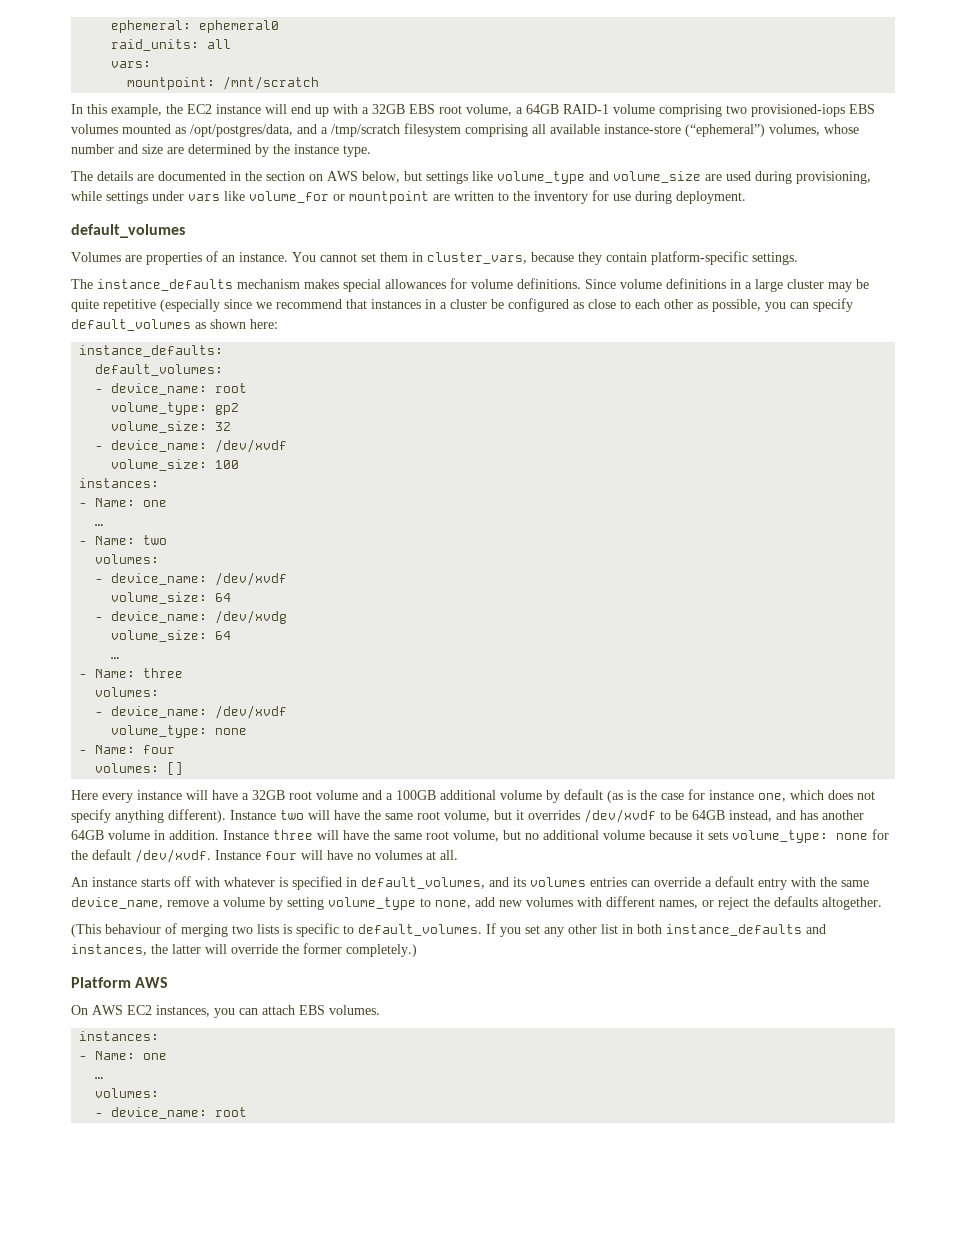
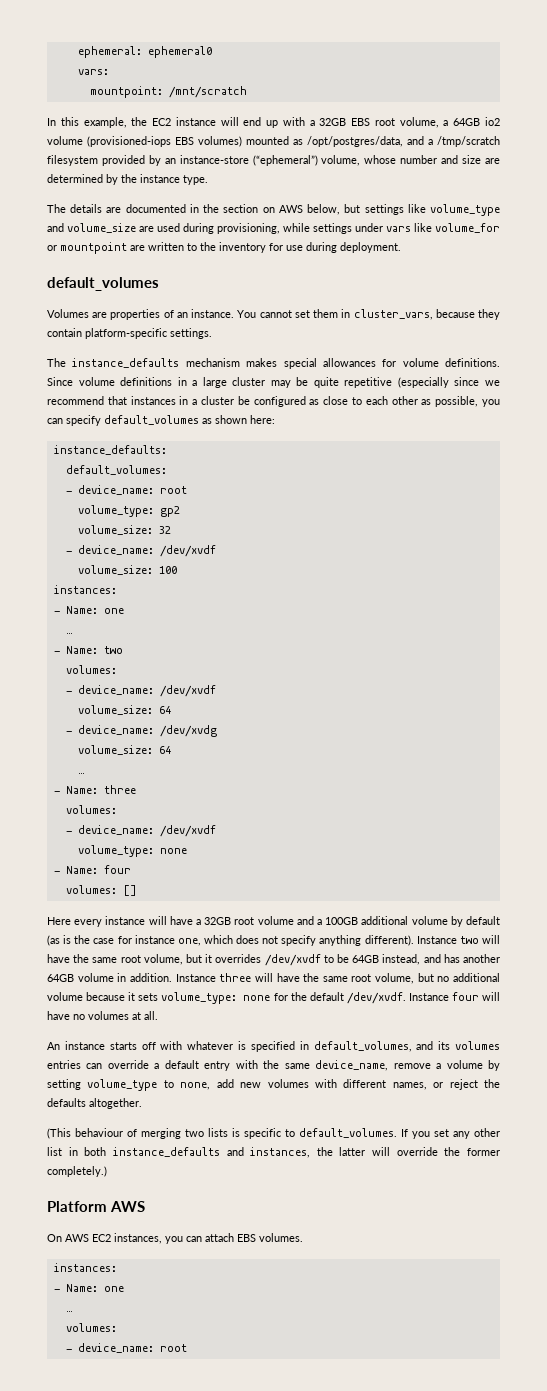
[111,39,232,51] // raid_units: all -> (212, 52) none
[563,104,875,117] [71,124,118,134] RAID-1 volume comprising two provisioned-iops EBS volumes -> [484,117,500,126] [47,136,242,147] io2 volume (provisioned-iops EBS volumes)
[465,124,600,137] comprising all available -> [101,155,176,166] provided by an
[769,124,820,136] volumes, -> [321,155,361,166] volume,

